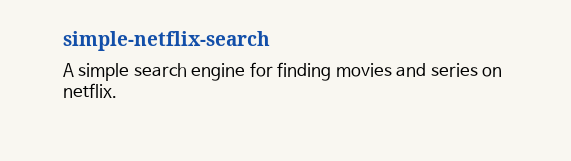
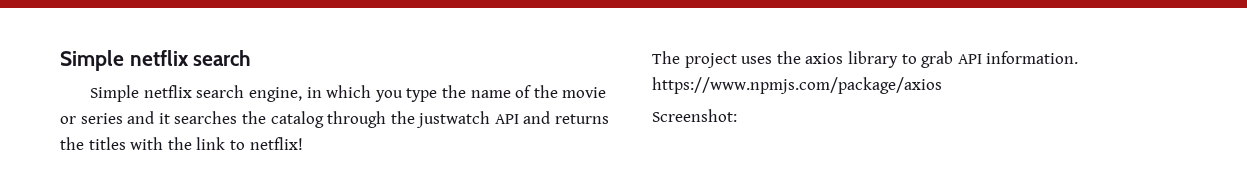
[63,31,270,51] [63,62,503,81] [63,83,117,98] simple-netflix-search // A simple search engine for finding movies and series on netflix. -> [60,50,252,71] [90,85,607,102] [60,111,610,128] [60,137,303,150] [652,51,1079,68] [652,77,942,94] [652,109,737,122] Simple netflix search // Simple netflix search engine, in which you type the name of the movie or series and it searches the catalog through the justwatch API and returns the titles with the link to netflix! // The project uses the axios library to grab API information. https://www.npmjs.com/package/axios // Screenshot:

